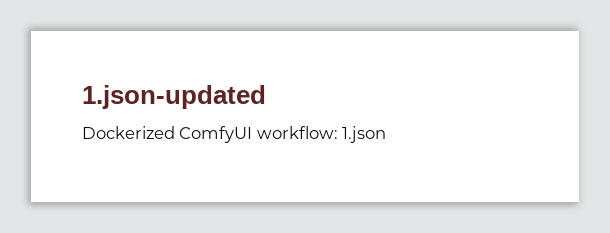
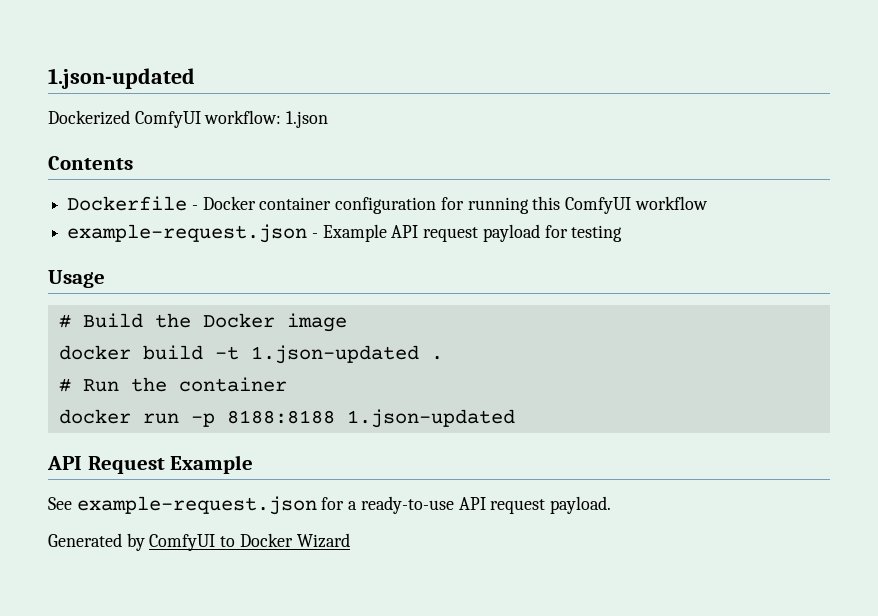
(387, 134) none -> [48,156,133,170] [67,196,708,214] [67,224,623,243] [48,270,105,288] [58,313,347,332] [58,345,443,364] [58,377,287,392] [58,409,515,428] [47,455,254,474] [48,496,612,515] [48,533,350,551] // Contents // Dockerfile - Docker container configuration for running this ComfyUI workflow // example-request.json - Example API request payload for testing // Usage // # Build the Docker image // docker build -t 1.json-updated . // # Run the container // docker run -p 8188:8188 1.json-updated // API Request Example // See example-request.json for a ready-to-use API request payload. // Generated by ComfyUI to Docker Wizard

